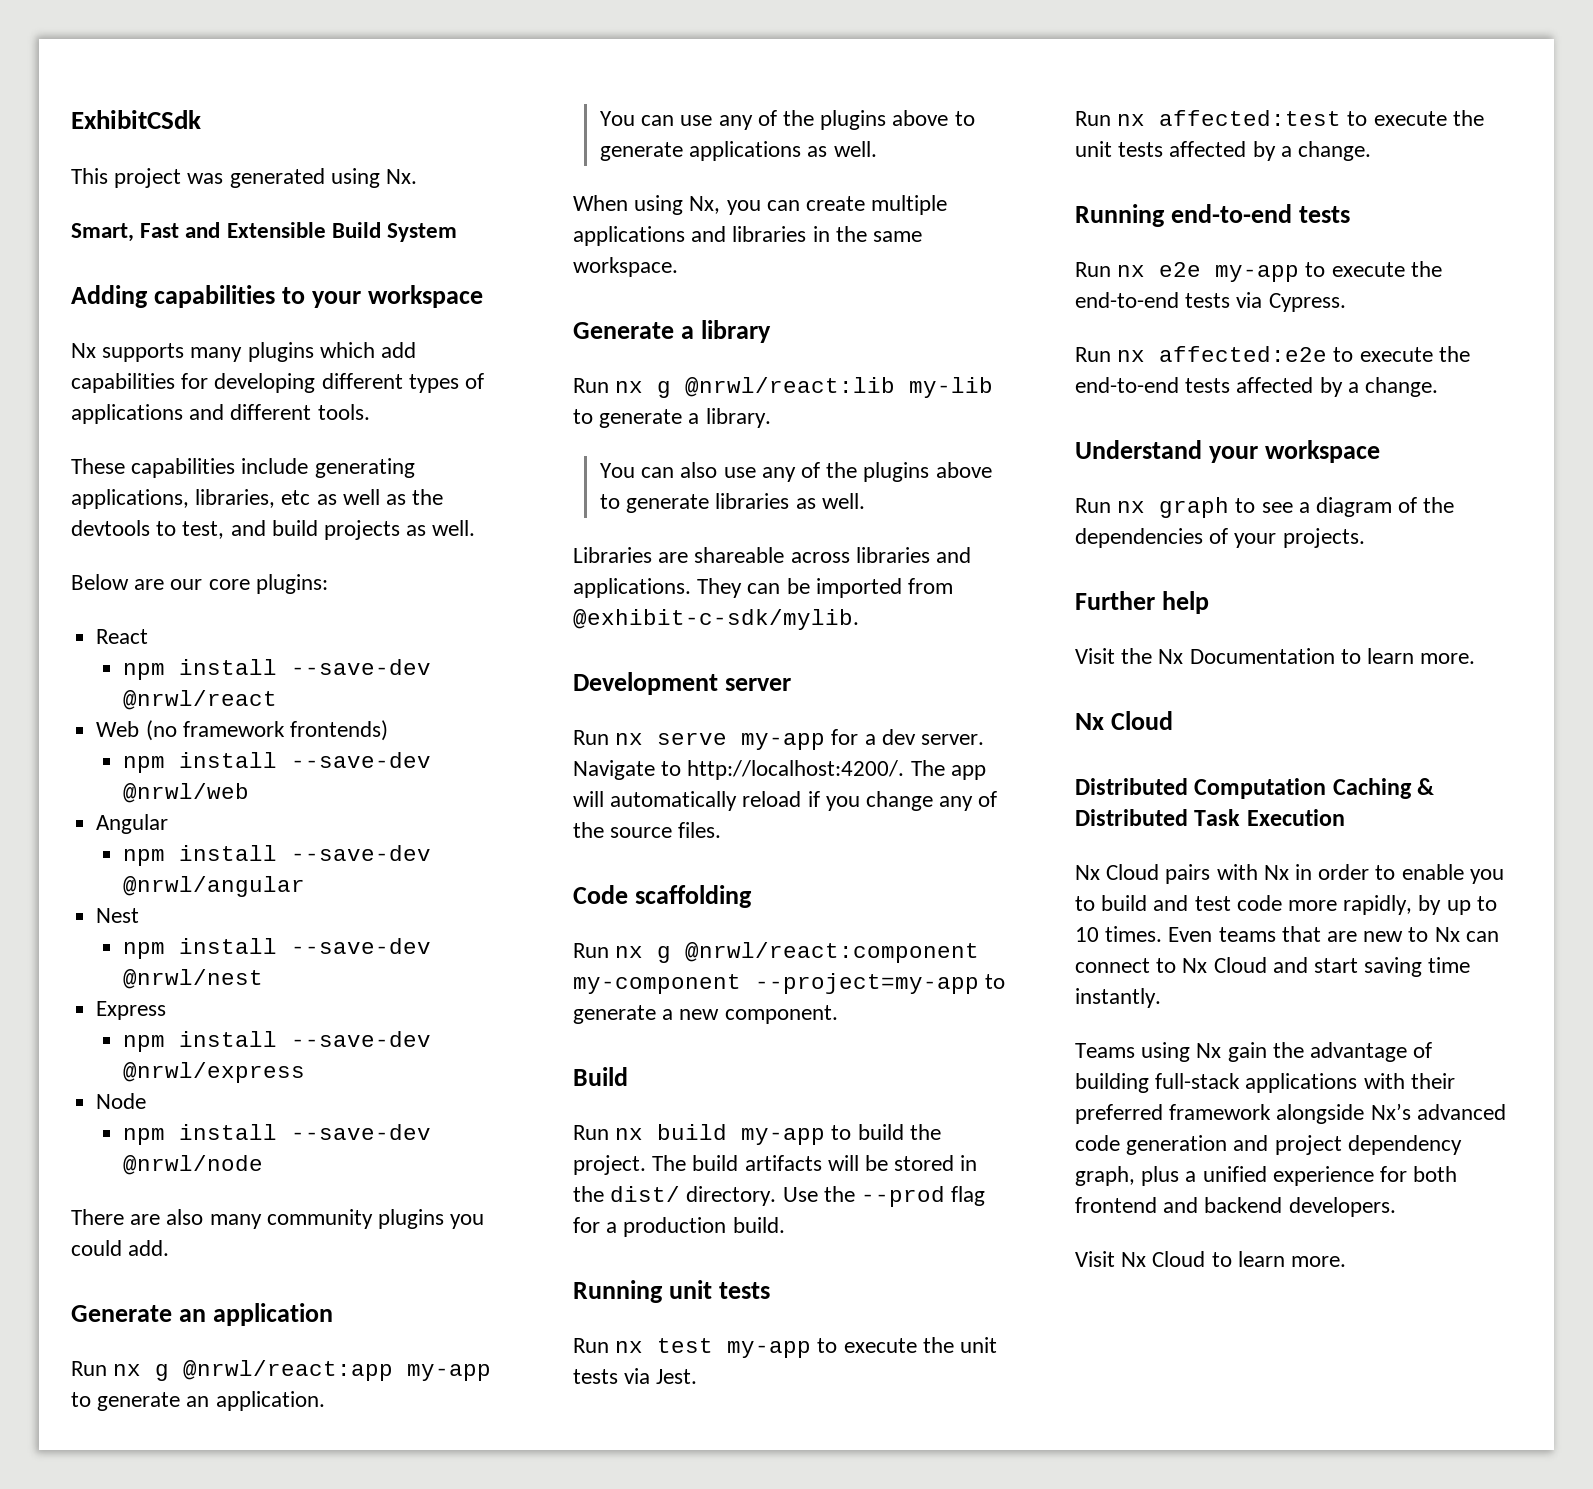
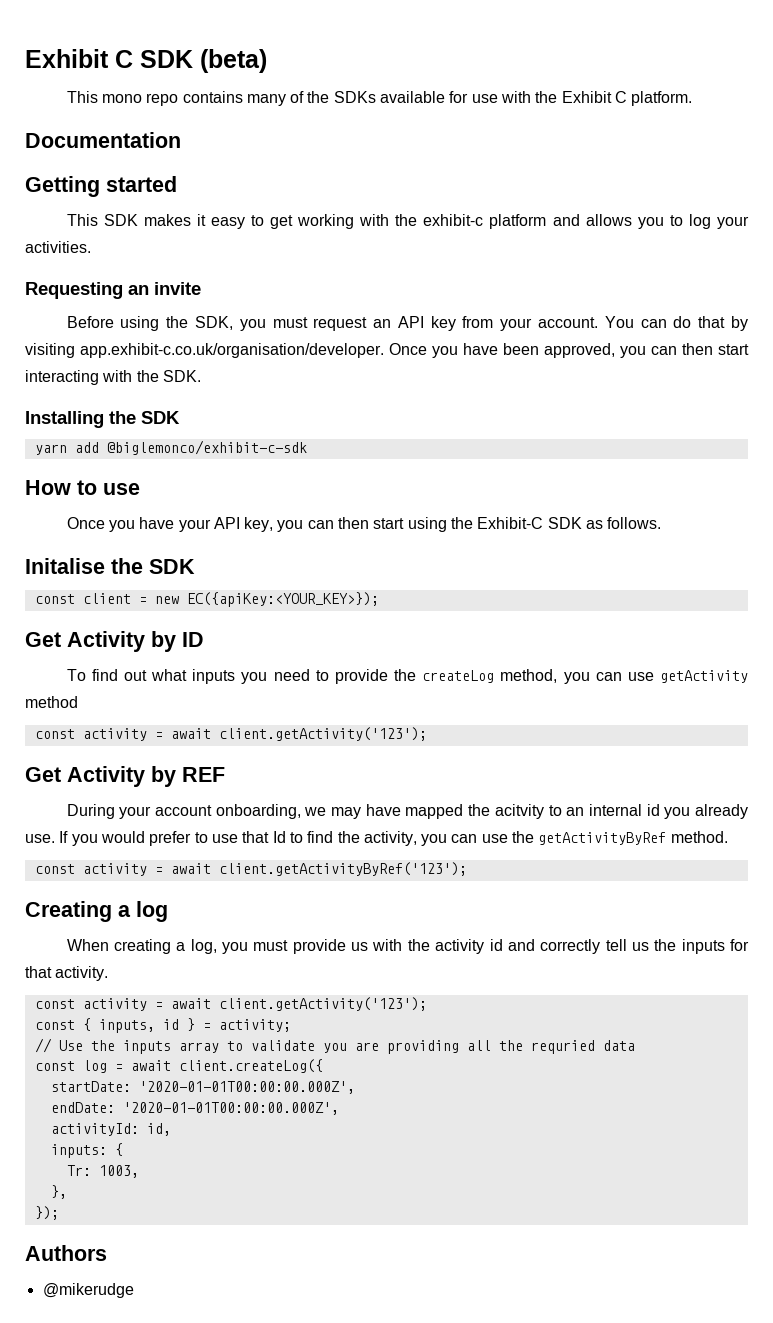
[71,110,201,129] [71,168,418,188] [71,222,458,242] [71,285,483,308] [71,342,417,362] [71,373,485,393] [71,404,370,424] [71,458,415,478] [71,489,444,509] [71,520,476,540] [71,574,328,594] [96,629,149,644] [123,659,432,680] [123,690,278,710] [96,720,388,741] [123,752,432,773] [123,783,250,803] [96,814,169,834] [123,845,432,866] [123,876,306,897] [96,908,140,923] [123,938,432,959] [123,969,264,989] [96,1001,167,1020] [123,1031,432,1052] [123,1062,306,1083] [96,1093,147,1109] [123,1124,432,1145] [123,1155,264,1175] [71,1209,485,1229] [71,1240,170,1256] [71,1303,333,1326] [71,1360,492,1381] [71,1391,325,1411] [600,110,975,130] [600,141,877,161] [573,195,948,215] [573,226,923,246] [573,257,678,277] [573,320,771,343] [573,377,994,398] [573,408,771,428] [600,462,992,482] [600,493,865,513] [573,547,972,563] [573,578,954,598] [573,609,859,630] [573,672,791,695] [573,729,985,750] [573,760,986,780] [573,791,998,811] [573,822,722,838] [573,885,752,908] [573,942,980,963] [573,973,1006,994] [573,1005,838,1024] [573,1067,628,1086] [573,1124,941,1145] [573,1155,978,1175] [573,1186,986,1207] [573,1217,785,1237] [573,1280,770,1303] [573,1337,998,1358] [573,1368,698,1384] [1075,110,1484,126] [1075,141,1372,161] [1075,204,1350,227] [1075,261,1442,282] [1075,292,1346,312] [1075,346,1470,362] [1075,377,1439,397] [1075,440,1380,463] [1075,497,1455,518] [1075,528,1365,548] [1075,591,1209,614] [1075,648,1476,664] [1075,711,1173,730] [1075,778,1435,799] [1075,809,1345,826] [1075,864,1504,884] [1075,895,1497,915] [1075,926,1499,942] [1075,957,1471,977] [1075,988,1161,1008] [1075,1042,1433,1062] [1075,1073,1455,1093] [1075,1103,1506,1124] [1075,1135,1462,1155] [1075,1166,1458,1186] [1075,1197,1396,1217] [1075,1251,1347,1267] ExhibitCSdk // This project was generated using Nx. // Smart, Fast and Extensible Build System // Adding capabilities to your workspace // Nx supports many plugins which add capabilities for developing different types of applications and different tools. // These capabilities include generating applications, libraries, etc as well as the devtools to test, and build projects as well. // Below are our core plugins: // React // npm install --save-dev @nrwl/react // Web (no framework frontends) // npm install --save-dev @nrwl/web // Angular // npm install --save-dev @nrwl/angular // Nest // npm install --save-dev @nrwl/nest // Express // npm install --save-dev @nrwl/express // Node // npm install --save-dev @nrwl/node // There are also many community plugins you could add. // Generate an application // Run nx g @nrwl/react:app my-app to generate an application. // You can use any of the plugins above to generate applications as well. // When using Nx, you can create multiple applications and libraries in the same workspace. // Generate a library // Run nx g @nrwl/react:lib my-lib to generate a library. // You can also use any of the plugins above to generate libraries as well. // Libraries are shareable across libraries and applications. They can be imported from @exhibit-c-sdk/mylib. // Development server // Run nx serve my-app for a dev server. Navigate to http://localhost:4200/. The app will automatically reload if you change any of the source files. // Code scaffolding // Run nx g @nrwl/react:component my-component --project=my-app to generate a new component. // Build // Run nx build my-app to build the project. The build artifacts will be stored in the dist/ directory. Use the --prod flag for a production build. // Running unit tests // Run nx test my-app to execute the unit tests via Jest. // Run nx affected:test to execute the unit tests affected by a change. // Running end-to-end tests // Run nx e2e my-app to execute the end-to-end tests via Cypress. // Run nx affected:e2e to execute the end-to-end tests affected by a change. // Understand your workspace // Run nx graph to see a diagram of the dependencies of your projects. // Further help // Visit the Nx Documentation to learn more. // Nx Cloud // Distributed Computation Caching & Distributed Task Execution // Nx Cloud pairs with Nx in order to enable you to build and test code more rapidly, by up to 10 times. Even teams that are new to Nx can connect to Nx Cloud and start saving time instantly. // Teams using Nx gain the advantage of building full-stack applications with their preferred framework alongside Nx’s advanced code generation and project dependency graph, plus a unified experience for both frontend and backend developers. // Visit Nx Cloud to learn more. -> [25,49,267,73] [66,91,693,106] [25,132,181,148] [25,176,177,197] [66,214,749,229] [25,241,91,253] [25,282,201,299] [66,316,749,331] [25,343,749,358] [25,370,201,385] [25,411,180,428] [34,440,307,455] [25,480,140,495] [66,517,662,532] [25,558,195,574] [34,592,379,607] [25,631,204,652] [66,669,748,684] [25,696,78,708] [34,727,427,741] [25,766,225,787] [66,804,749,819] [25,831,728,846] [34,862,467,876] [25,901,168,922] [66,939,750,954] [25,966,109,981] [34,997,427,1011] [34,1018,291,1033] [34,1038,635,1054] [34,1059,323,1073] [50,1081,355,1094] [50,1102,339,1115] [50,1123,171,1136] [50,1143,123,1158] [66,1165,139,1178] [50,1185,67,1199] [34,1206,59,1220] [25,1245,107,1261] [42,1283,134,1298] Exhibit C SDK (beta) // This mono repo contains many of the SDKs available for use with the Exhibit C platform. // Documentation // Getting started // This SDK makes it easy to get working with the exhibit-c platform and allows you to log your activities. // Requesting an invite // Before using the SDK, you must request an API key from your account. You can do that by visiting app.exhibit-c.co.uk/organisation/developer. Once you have been approved, you can then start interacting with the SDK. // Installing the SDK // yarn add @biglemonco/exhibit-c-sdk // How to use // Once you have your API key, you can then start using the Exhibit-C SDK as follows. // Initalise the SDK // const client = new EC({apiKey:<YOUR_KEY>}); // Get Activity by ID // To find out what inputs you need to provide the createLog method, you can use getActivity method // const activity = await client.getActivity('123'); // Get Activity by REF // During your account onboarding, we may have mapped the acitvity to an internal id you already use. If you would prefer to use that Id to find the activity, you can use the getActivityByRef method. // const activity = await client.getActivityByRef('123'); // Creating a log // When creating a log, you must provide us with the activity id and correctly tell us the inputs for that activity. // const activity = await client.getActivity('123'); // const { inputs, id } = activity; // // Use the inputs array to validate you are providing all the requried data // const log = await client.createLog({ // startDate: '2020-01-01T00:00:00.000Z', // endDate: '2020-01-01T00:00:00.000Z', // activityId: id, // inputs: { // Tr: 1003, // }, // }); // Authors // @mikerudge

